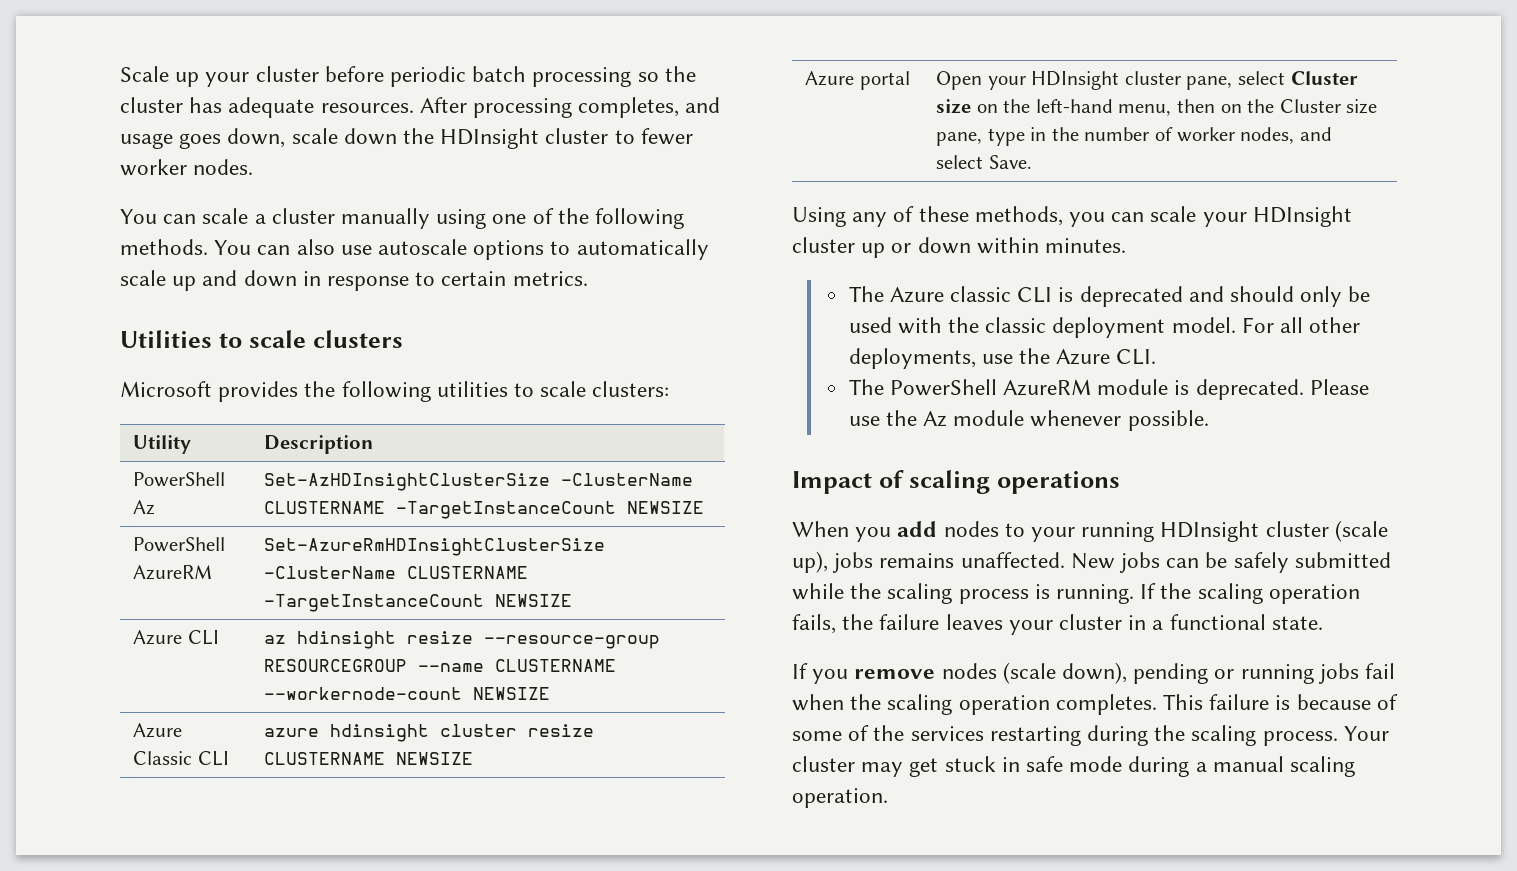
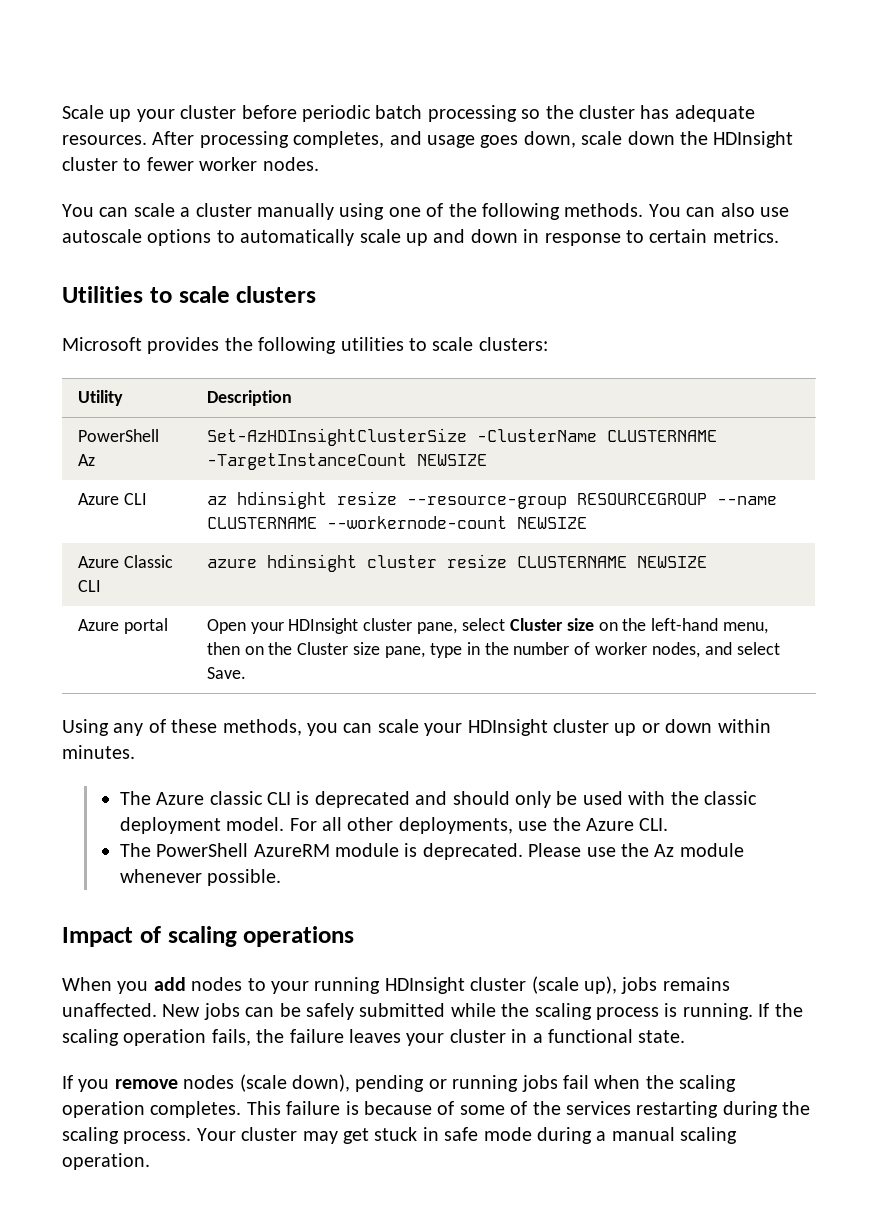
[133,537,226,552] [133,565,213,580] [264,538,606,556] [264,566,529,579] [264,594,573,612] // PowerShell AzureRM | Set-AzureRmHDInsightClusterSize -ClusterName CLUSTERNAME -TargetInstanceCount NEWSIZE -> (487, 460) none

